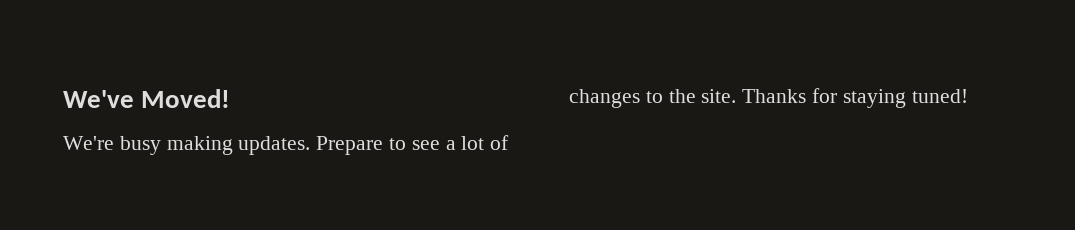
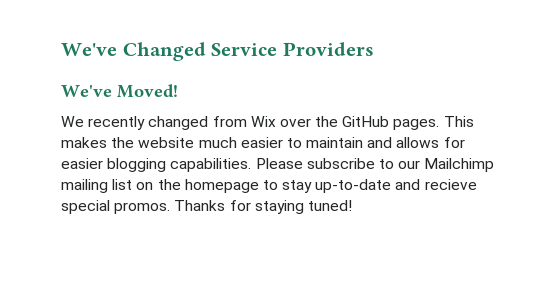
[63,89,231,108] [63,135,510,155] [569,89,737,108] We've Moved! // We're busy making updates. Prepare to see a lot of changes to the site. -> [61,42,374,61] [61,84,178,98] [61,116,474,130] [61,137,465,148] [61,158,495,172] [61,179,477,193] [61,200,171,214] We've Changed Service Providers // We've Moved! // We recently changed from Wix over the GitHub pages. This makes the website much easier to maintain and allows for easier blogging capabilities. Please subscribe to our Mailchimp mailing list on the homepage to stay up-to-date and recieve special promos.

